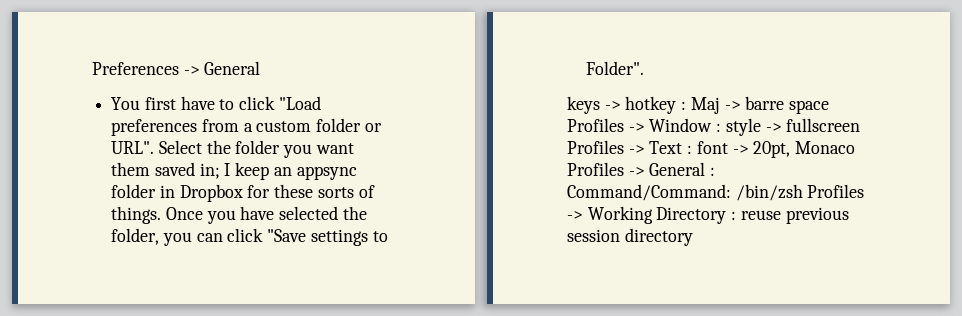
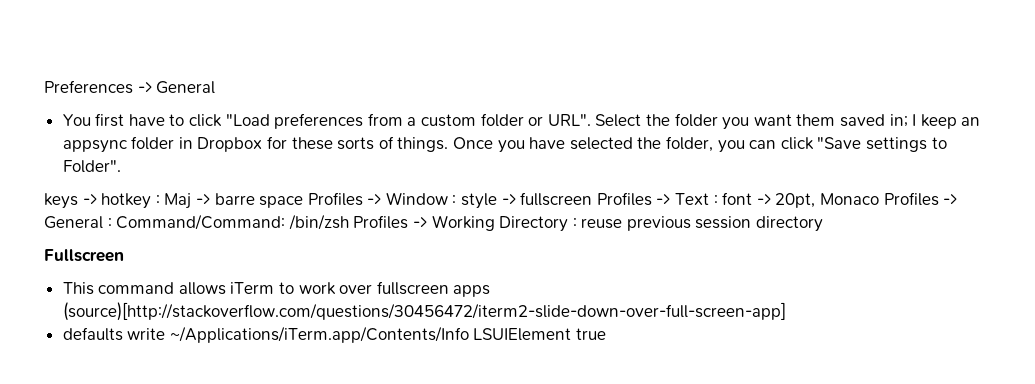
(693, 237) none -> [44,249,124,262] [62,281,491,297] [62,302,786,321] [62,326,607,343] // Fullscreen // This command allows iTerm to work over fullscreen apps (source)[http://stackoverflow.com/questions/30456472/iterm2-slide-down-over-full-screen-app] // defaults write ~/Applications/iTerm.app/Contents/Info LSUIElement true

